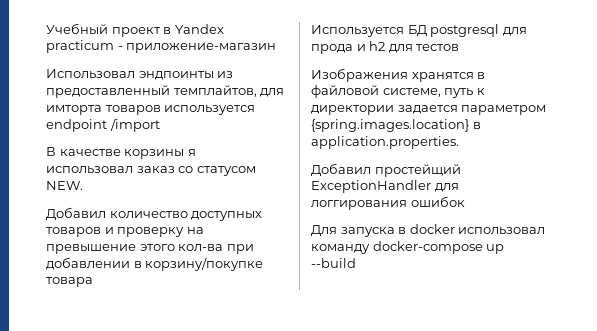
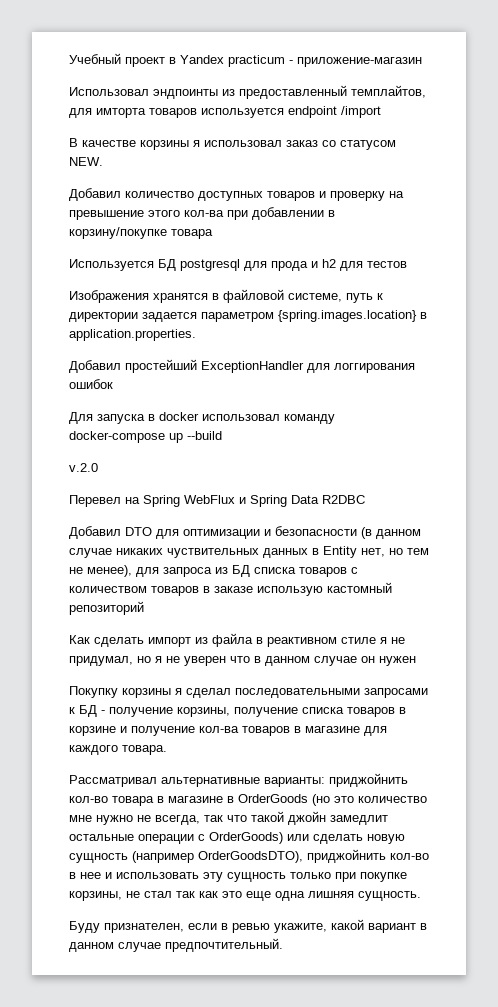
[374,164,461,177] простейщий -> [125,359,197,373] простейший
(356, 263) none -> [69,463,98,472] [69,495,365,507] [69,526,421,539] [69,546,429,558] [69,565,358,577] [69,582,392,596] [69,601,144,615] [69,633,405,647] [69,656,416,666] [69,686,428,698] [69,705,406,717] [69,726,387,736] [69,745,167,755] [69,773,408,787] [69,794,427,806] [69,811,388,825] [69,832,405,844] [69,849,429,863] [69,872,407,882] [69,891,421,901] [69,919,427,933] [69,938,283,952] // v.2.0 // Перевел на Spring WebFlux и Spring Data R2DBC // Добавил DTO для оптимизации и безопасности (в данном случае никаких чуствительных данных в Entity нет, но тем не менее), для запроса из БД списка товаров с количеством товаров в заказе использую кастомный репозиторий // Как сделать импорт из файла в реактивном стиле я не придумал, но я не уверен что в данном случае он нужен // Покупку корзины я сделал последовательными запросами к БД - получение корзины, получение списка товаров в корзине и получение кол-ва товаров в магазине для каждого товара. // Рассматривал альтернативные варианты: приджойнить кол-во товара в магазине в OrderGoods (но это количество мне нужно не всегда, так что такой джойн замедлит остальные операции с OrderGoods) или сделать новую сущность (например OrderGoodsDTO), приджойнить кол-во в нее и использовать эту сущность только при покупке корзины, не стал так как это еще одна лишняя сущность. // Буду признателен, если в ревью укажите, какой вариант в данном случае предпочтительный.

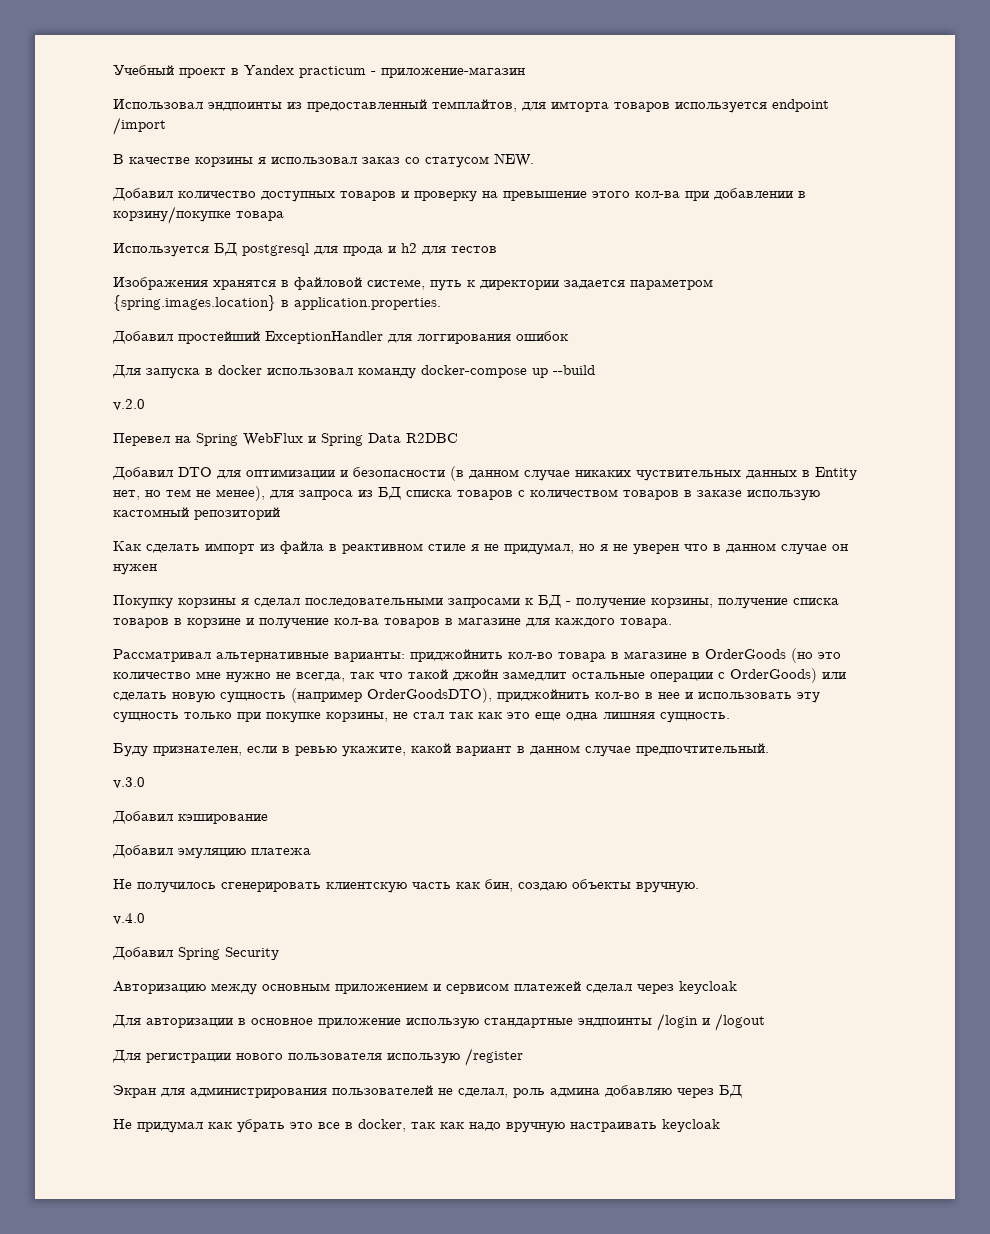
(283, 945) none -> [113,777,145,789] [112,811,268,824] [112,845,311,859] [113,879,699,893] [113,913,145,925] [112,947,279,960] [113,981,737,995] [112,1013,765,1031] [112,1048,523,1066] [113,1085,742,1098] [113,1119,720,1133] // v.3.0 // Добавил кэширование // Добавил эмуляцию платежа // Не получилось сгенерировать клиентскую часть как бин, создаю объекты вручную. // v.4.0 // Добавил Spring Security // Авторизацию между основным приложением и сервисом платежей сделал через keycloak // Для авторизации в основное приложение использую стандартные эндпоинты /login и /logout // Для регистрации нового пользователя использую /register // Экран для администрирования пользователей не сделал, роль админа добавляю через БД // Не придумал как убрать это все в docker, так как надо вручную настраивать keycloak

